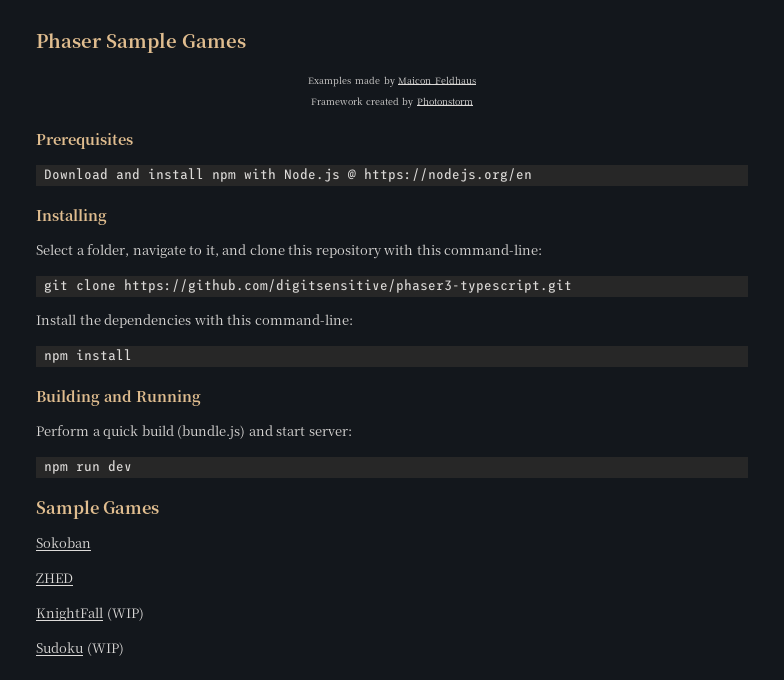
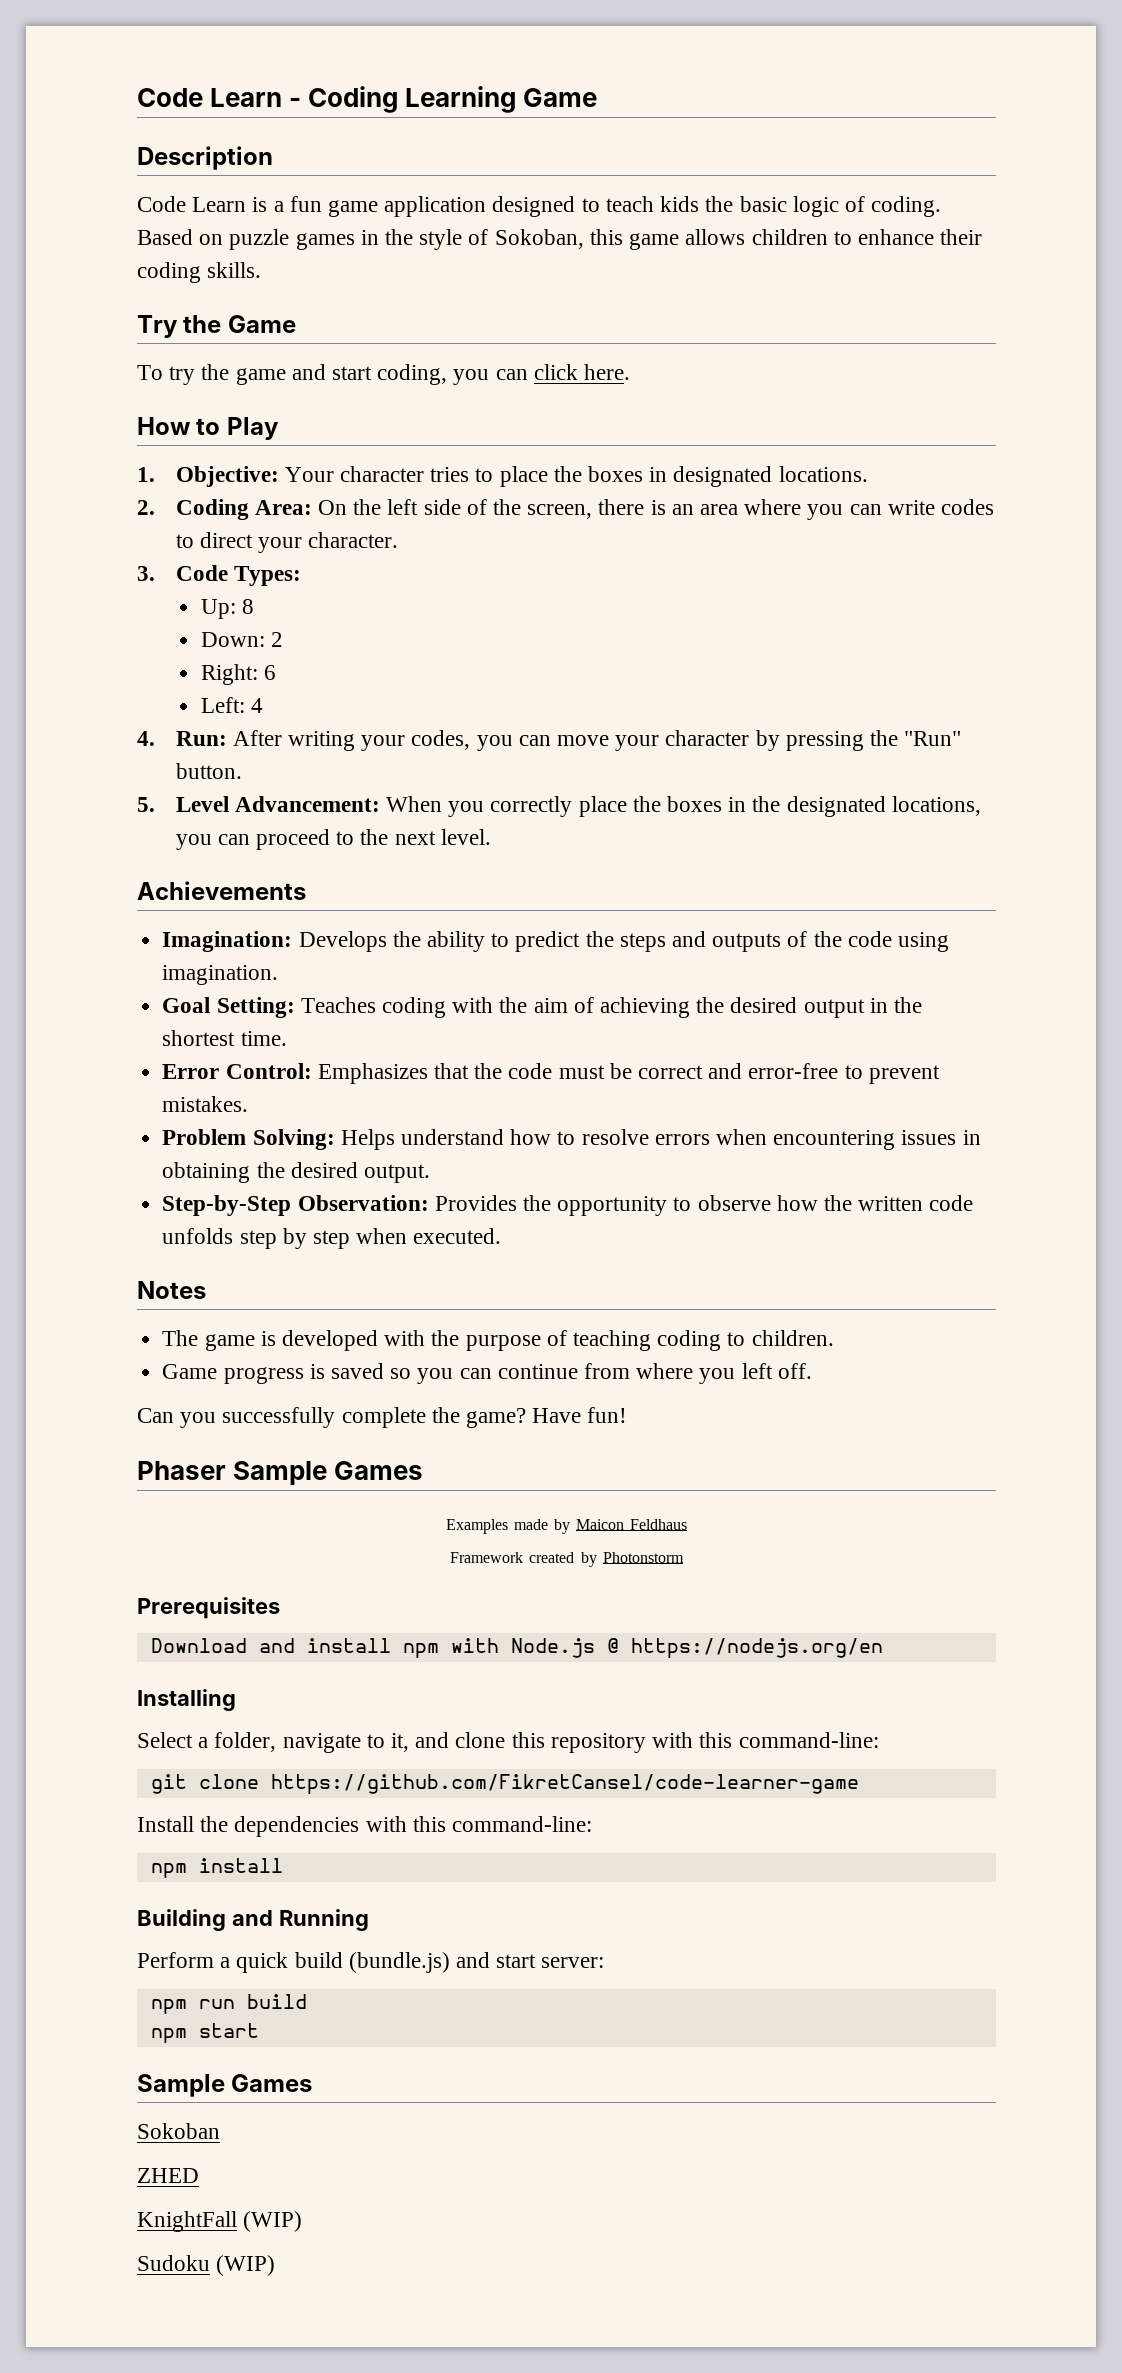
(36, 40) none -> [137,86,598,113] [137,146,273,170] [137,196,942,217] [137,229,983,250] [137,262,262,283] [137,315,296,338] [137,364,631,385] [137,417,279,440] [137,466,868,487] [137,499,995,520] [175,532,399,553] [137,565,301,586] [200,599,255,619] [200,632,284,647] [200,664,277,685] [200,697,264,713] [137,730,962,751] [175,763,242,779] [137,796,981,817] [175,829,491,850] [137,881,306,900] [162,931,950,952] [162,965,279,985] [162,997,923,1018] [162,1030,287,1046] [162,1063,940,1084] [162,1096,249,1112] [162,1129,981,1150] [162,1162,430,1183] [162,1195,974,1216] [162,1228,502,1249] [137,1281,206,1299] [162,1330,834,1351] [162,1363,812,1384] [137,1407,628,1428] Code Learn - Coding Learning Game // Description // Code Learn is a fun game application designed to teach kids the basic logic of coding. Based on puzzle games in the style of Sokoban, this game allows children to enhance their coding skills. // Try the Game // To try the game and start coding, you can click here. // How to Play // 1. Objective: Your character tries to place the boxes in designated locations. // 2. Coding Area: On the left side of the screen, there is an area where you can write codes to direct your character. // 3. Code Types: // Up: 8 // Down: 2 // Right: 6 // Left: 4 // 4. Run: After writing your codes, you can move your character by pressing the "Run" button. // 5. Level Advancement: When you correctly place the boxes in the designated locations, you can proceed to the next level. // Achievements // Imagination: Develops the ability to predict the steps and outputs of the code using imagination. // Goal Setting: Teaches coding with the aim of achieving the desired output in the shortest time. // Error Control: Emphasizes that the code must be correct and error-free to prevent mistakes. // Problem Solving: Helps understand how to resolve errors when encountering issues in obtaining the desired output. // Step-by-Step Observation: Provides the opportunity to observe how the written code unfolds step by step when executed. // Notes // The game is developed with the purpose of teaching coding to children. // Game progress is saved so you can continue from where you left off. // Can you successfully complete the game? Have fun! //
[123,279,572,293] https://github.com/digitsensitive/phaser3-typescript.git -> [270,1774,859,1794] https://github.com/FikretCansel/code-learner-game
[107,460,132,472] dev -> [246,1994,307,2009] [150,2023,259,2043] build // npm start

